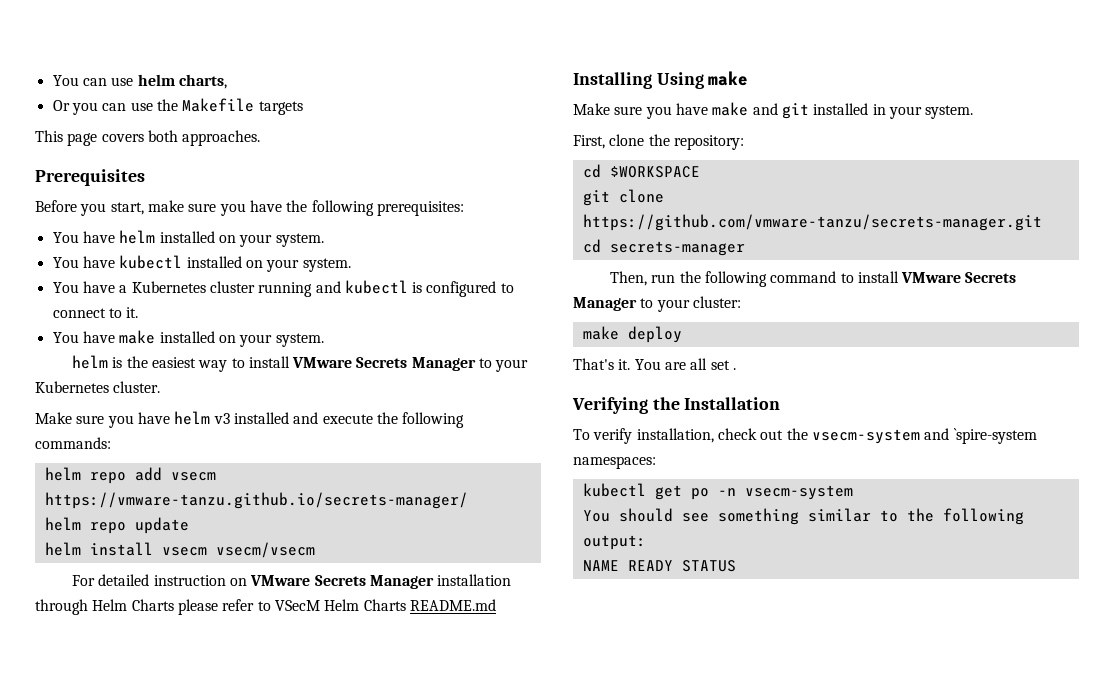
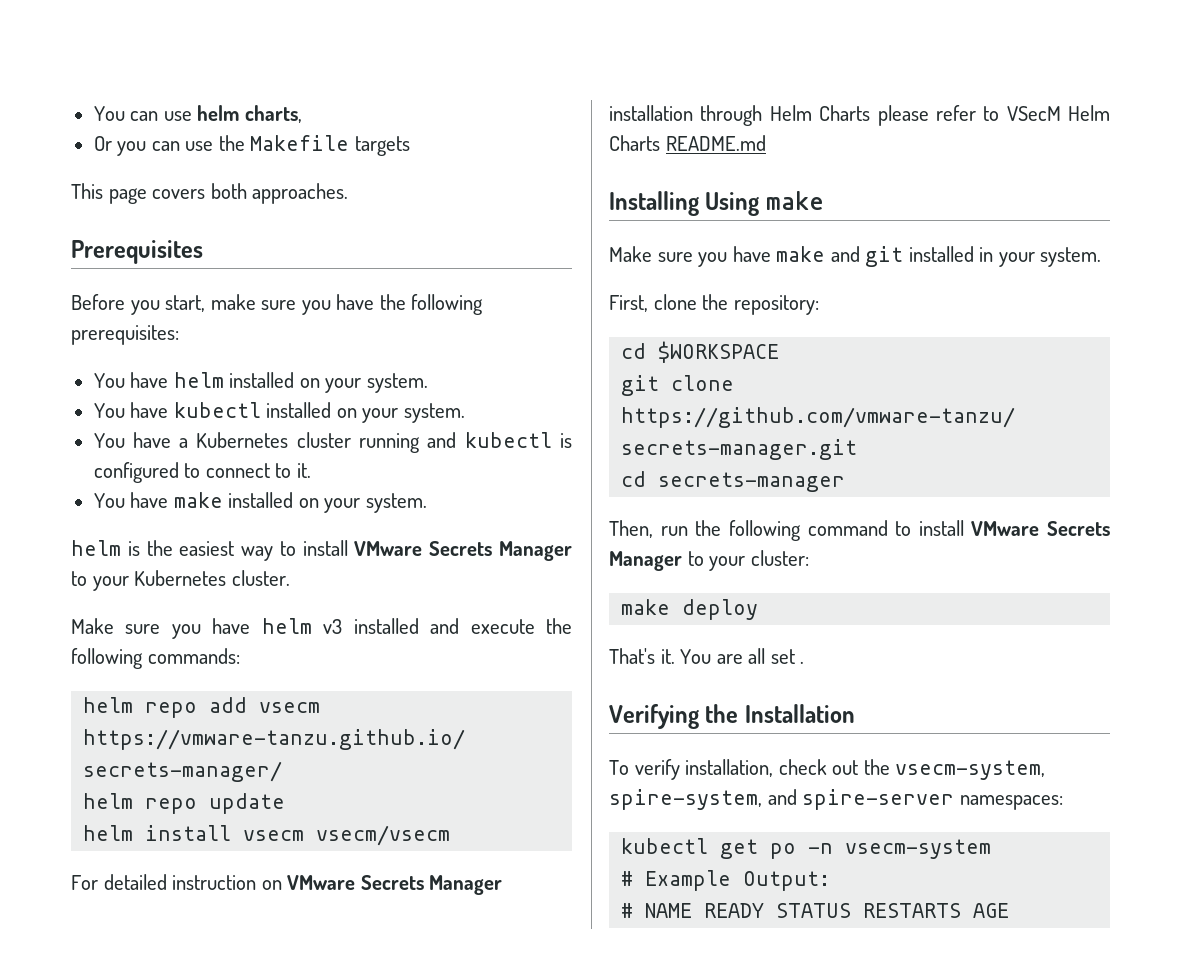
[811,428,1037,444] vsecm-system and `spire-system -> [895,760,1046,780] [609,789,955,810] vsecm-system, spire-system, and spire-server
[582,508,1024,525] [582,535,646,550] You should see something similar to the following output: // -> [621,870,831,891] [621,903,634,918] # Example Output: // #
(736, 566) none -> [863,903,1010,918] RESTARTS AGE

